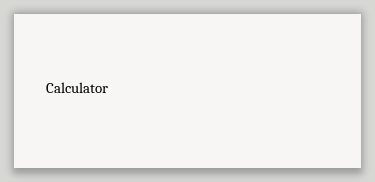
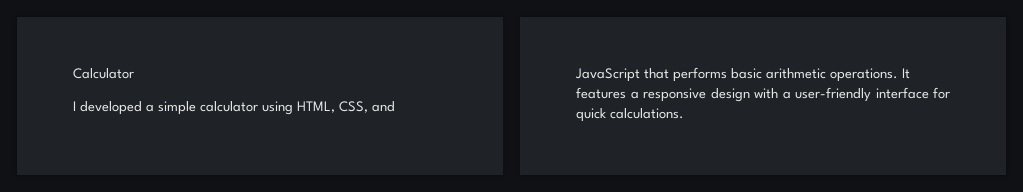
(108, 87) none -> [73,101,395,115] [575,67,910,82] [576,87,950,102] [576,108,684,122] // I developed a simple calculator using HTML, CSS, and JavaScript that performs basic arithmetic operations. It features a responsive design with a user-friendly interface for quick calculations.

